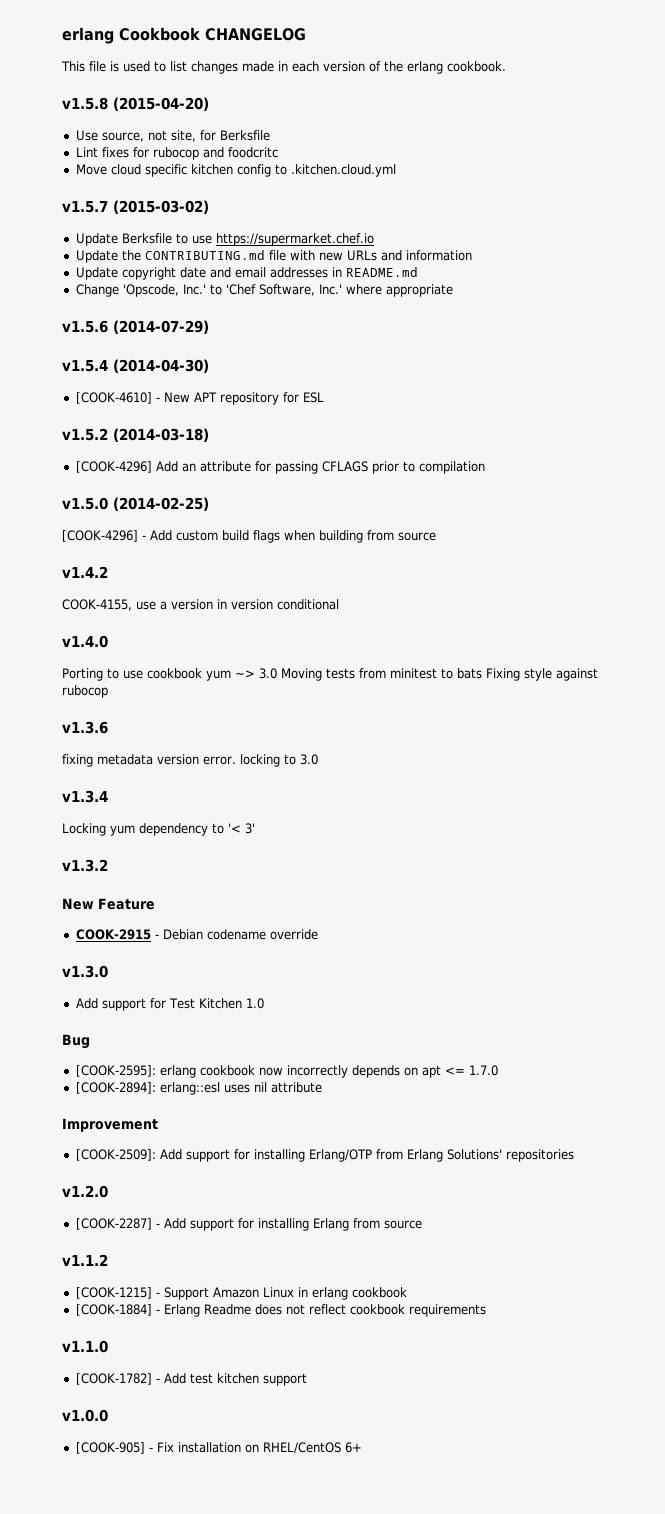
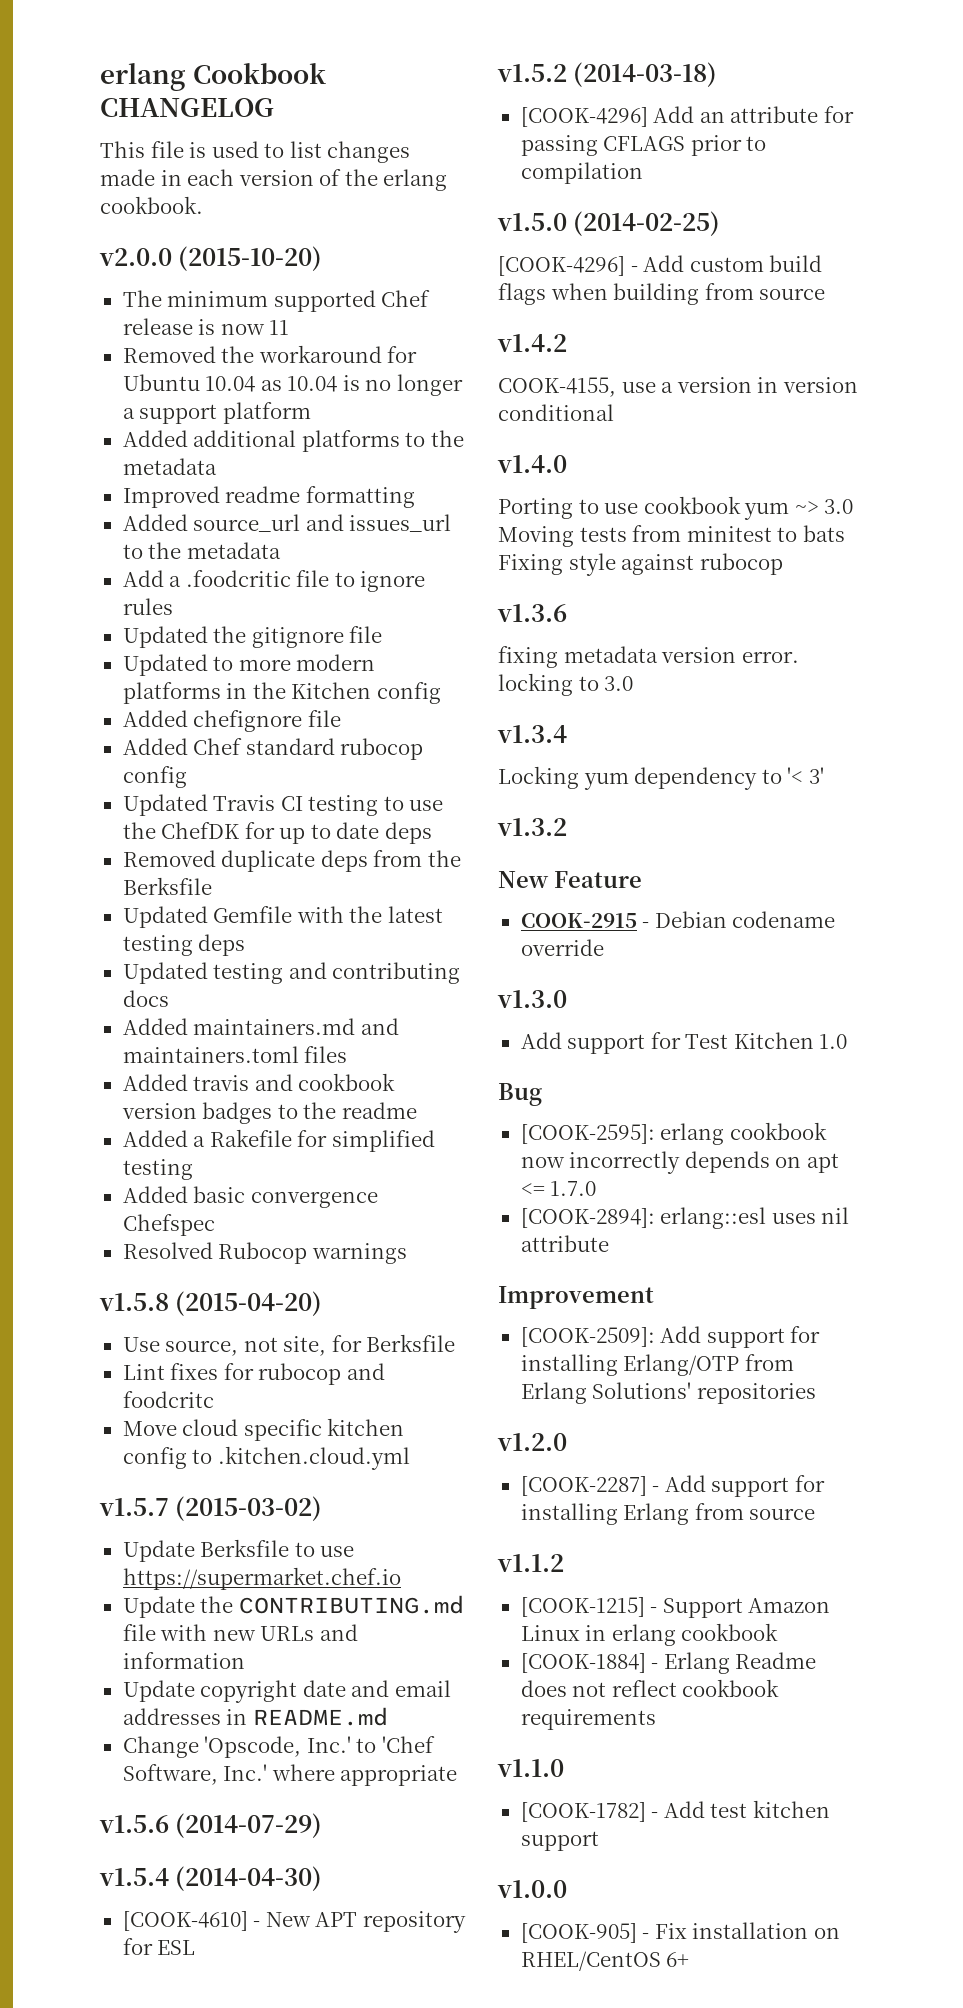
(506, 66) none -> [99,246,323,271] [122,290,431,312] [122,318,290,335] [122,345,418,363] [122,374,463,396] [122,402,311,424] [122,430,464,452] [122,458,217,475] [122,486,415,508] [122,514,452,532] [122,542,281,559] [122,570,426,592] [122,598,173,615] [122,626,383,648] [122,654,376,676] [122,682,441,704] [122,710,341,732] [122,738,424,760] [122,766,187,788] [122,794,444,816] [122,822,432,844] [122,850,461,872] [122,877,212,895] [122,906,443,928] [122,934,246,956] [122,962,461,984] [122,990,169,1007] [122,1018,399,1035] [122,1046,348,1063] [122,1073,396,1091] [121,1102,417,1124] [122,1129,435,1152] [122,1159,193,1180] [122,1186,378,1208] [122,1214,215,1236] [122,1242,407,1264] // v2.0.0 (2015-10-20) // The minimum supported Chef release is now 11 // Removed the workaround for Ubuntu 10.04 as 10.04 is no longer a support platform // Added additional platforms to the metadata // Improved readme formatting // Added source_url and issues_url to the metadata // Add a .foodcritic file to ignore rules // Updated the gitignore file // Updated to more modern platforms in the Kitchen config // Added chefignore file // Added Chef standard rubocop config // Updated Travis CI testing to use the ChefDK for up to date deps // Removed duplicate deps from the Berksfile // Updated Gemfile with the latest testing deps // Updated testing and contributing docs // Added maintainers.md and maintainers.toml files // Added travis and cookbook version badges to the readme // Added a Rakefile for simplified testing // Added basic convergence Chefspec // Resolved Rubocop warnings

